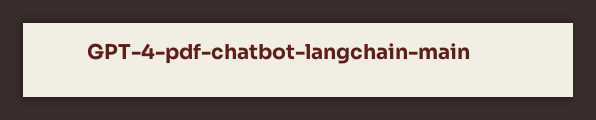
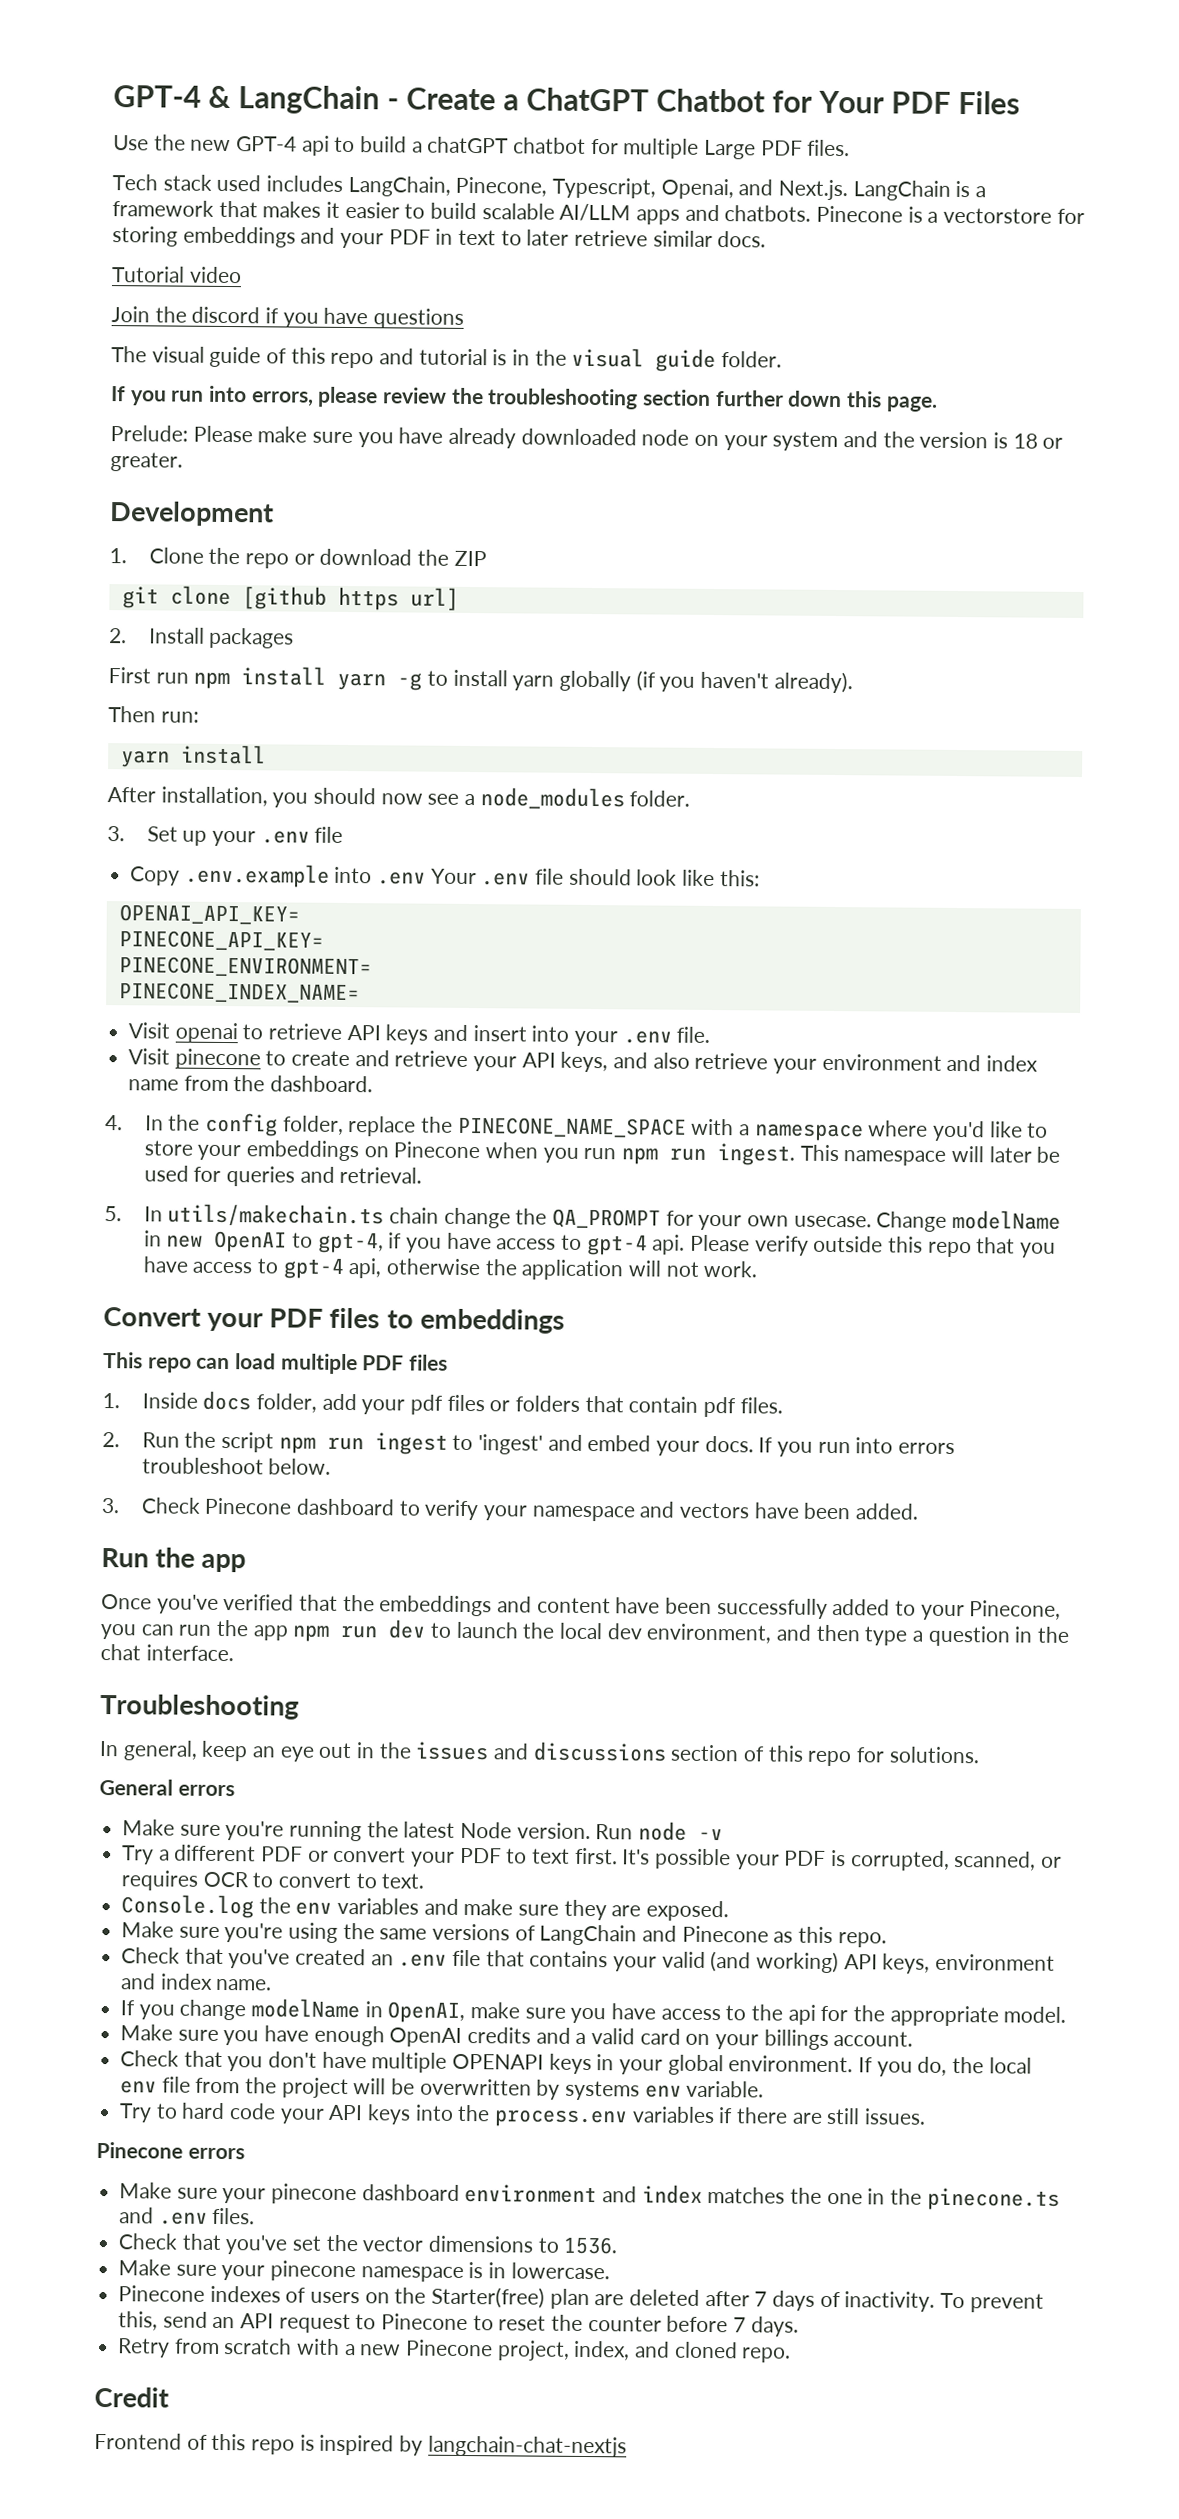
[87,43,470,64] GPT-4-pdf-chatbot-langchain-main -> [113,85,1020,115] [113,134,851,160] [112,174,987,201] [112,200,1085,225] [112,226,767,249] [112,266,242,284] [111,306,465,329] [111,346,783,373] [111,385,938,412] [110,425,1064,452] [110,452,183,472] [110,501,274,527] [109,547,487,569] [121,585,459,611] [109,627,295,649] [108,666,853,694] [108,706,199,723] [120,744,266,768] [107,786,691,810] [107,826,344,847] [130,863,760,888] [118,904,300,925] [118,930,324,951] [118,956,372,978] [118,982,360,1004] [128,1022,711,1047] [128,1048,1039,1074] [128,1075,374,1093] [105,1112,1049,1142] [143,1140,1061,1166] [143,1165,423,1187] [104,1203,1061,1232] [143,1230,1056,1258] [142,1256,758,1281] [103,1307,565,1334] [103,1352,449,1375] [102,1390,783,1418] [102,1431,955,1457] [141,1457,332,1475] [101,1497,919,1522] [101,1547,247,1573] [101,1594,1062,1621] [100,1619,1071,1647] [100,1644,234,1662] [100,1694,299,1720] [99,1740,980,1767] [99,1778,235,1797] [122,1819,724,1842] [122,1844,1063,1871] [121,1870,425,1891] [121,1894,730,1922] [121,1921,887,1948] [121,1947,1056,1974] [120,1973,273,1991] [120,1998,1067,2027] [120,2024,914,2050] [120,2050,1032,2077] [120,2076,765,2101] [119,2102,927,2128] [96,2141,245,2160] [119,2182,1060,2211] [119,2207,256,2225] [118,2233,618,2255] [118,2259,610,2283] [118,2285,1044,2313] [118,2311,799,2337] [117,2338,792,2363] [94,2386,169,2408] [94,2432,627,2458] GPT-4 & LangChain - Create a ChatGPT Chatbot for Your PDF Files // Use the new GPT-4 api to build a chatGPT chatbot for multiple Large PDF files. // Tech stack used includes LangChain, Pinecone, Typescript, Openai, and Next.js. LangChain is a framework that makes it easier to build scalable AI/LLM apps and chatbots. Pinecone is a vectorstore for storing embeddings and your PDF in text to later retrieve similar docs. // Tutorial video // Join the discord if you have questions // The visual guide of this repo and tutorial is in the visual guide folder. // If you run into errors, please review the troubleshooting section further down this page. // Prelude: Please make sure you have already downloaded node on your system and the version is 18 or greater. // Development // 1. Clone the repo or download the ZIP // git clone [github https url] // 2. Install packages // First run npm install yarn -g to install yarn globally (if you haven't already). // Then run: // yarn install // After installation, you should now see a node_modules folder. // 3. Set up your .env file // Copy .env.example into .env Your .env file should look like this: // OPENAI_API_KEY= // PINECONE_API_KEY= // PINECONE_ENVIRONMENT= // PINECONE_INDEX_NAME= // Visit openai to retrieve API keys and insert into your .env file. // Visit pinecone to create and retrieve your API keys, and also retrieve your environment and index name from the dashboard. // 4. In the config folder, replace the PINECONE_NAME_SPACE with a namespace where you'd like to store your embeddings on Pinecone when you run npm run ingest. This namespace will later be used for queries and retrieval. // 5. In utils/makechain.ts chain change the QA_PROMPT for your own usecase. Change modelName in new OpenAI to gpt-4, if you have access to gpt-4 api. Please verify outside this repo that you have access to gpt-4 api, otherwise the application will not work. // Convert your PDF files to embeddings // This repo can load multiple PDF files // 1. Inside docs folder, add your pdf files or folders that contain pdf files. // 2. Run the script npm run ingest to 'ingest' and embed your docs. If you run into errors troubleshoot below. // 3. Check Pinecone dashboard to verify your namespace and vectors have been added. // Run the app // Once you've verified that the embeddings and content have been successfully added to your Pinecone, you can run the app npm run dev to launch the local dev environment, and then type a question in the chat interface. // Troubleshooting // In general, keep an eye out in the issues and discussions section of this repo for solutions. // General errors // Make sure you're running the latest Node version. Run node -v // Try a different PDF or convert your PDF to text first. It's possible your PDF is corrupted, scanned, or requires OCR to convert to text. // Console.log the env variables and make sure they are exposed. // Make sure you're using the same versions of LangChain and Pinecone as this repo. // Check that you've created an .env file that contains your valid (and working) API keys, environment and index name. // If you change modelName in OpenAI, make sure you have access to the api for the appropriate model. // Make sure you have enough OpenAI credits and a valid card on your billings account. // Check that you don't have multiple OPENAPI keys in your global environment. If you do, the local env file from the project will be overwritten by systems env variable. // Try to hard code your API keys into the process.env variables if there are still issues. // Pinecone errors // Make sure your pinecone dashboard environment and index matches the one in the pinecone.ts and .env files. // Check that you've set the vector dimensions to 1536. // Make sure your pinecone namespace is in lowercase. // Pinecone indexes of users on the Starter(free) plan are deleted after 7 days of inactivity. To prevent this, send an API request to Pinecone to reset the counter before 7 days. // Retry from scratch with a new Pinecone project, index, and cloned repo. // Credit // Frontend of this repo is inspired by langchain-chat-nextjs

